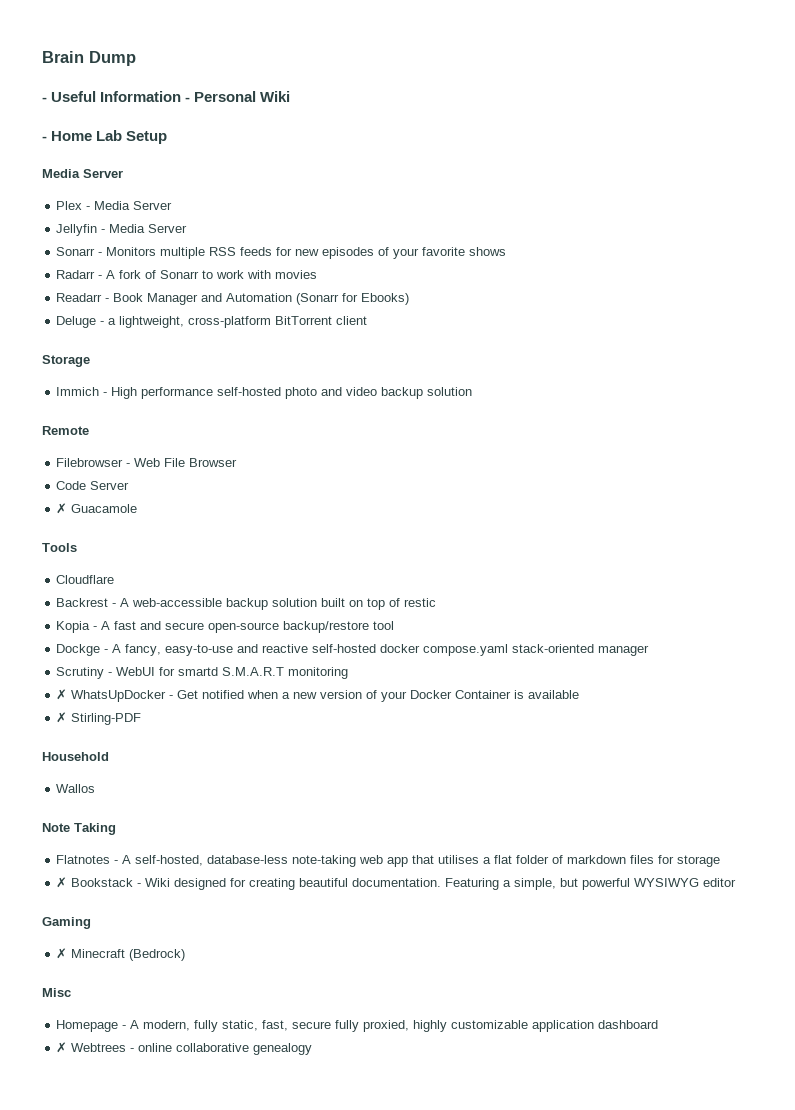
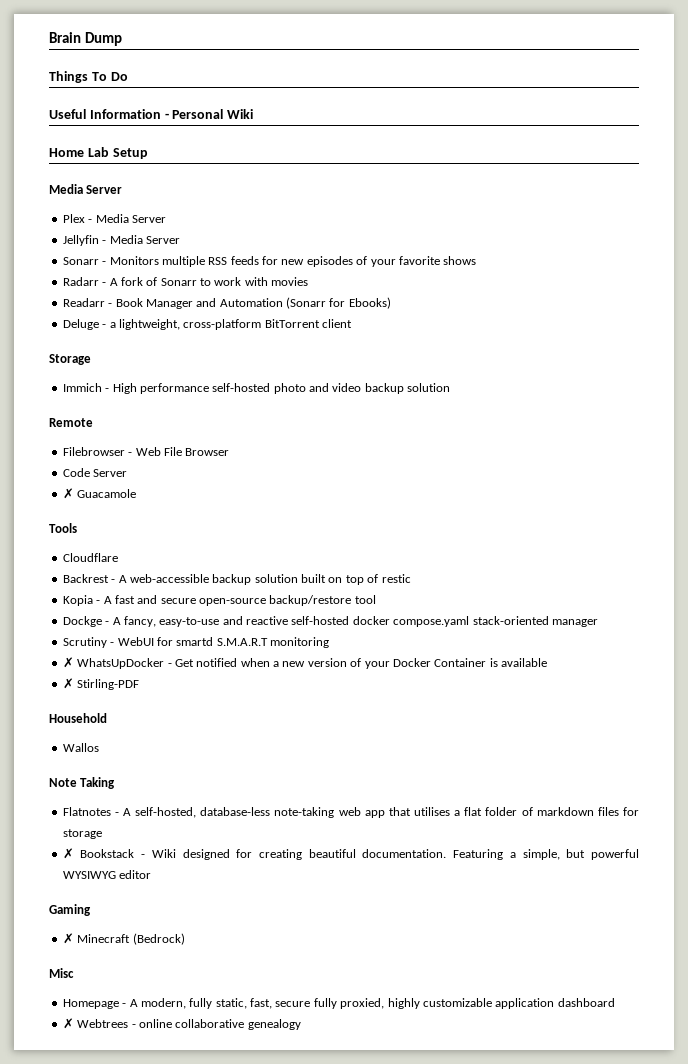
[42,97,47,102] - -> [49,71,128,83] Things To Do //
[42,136,47,141] - -> (254, 114) none

